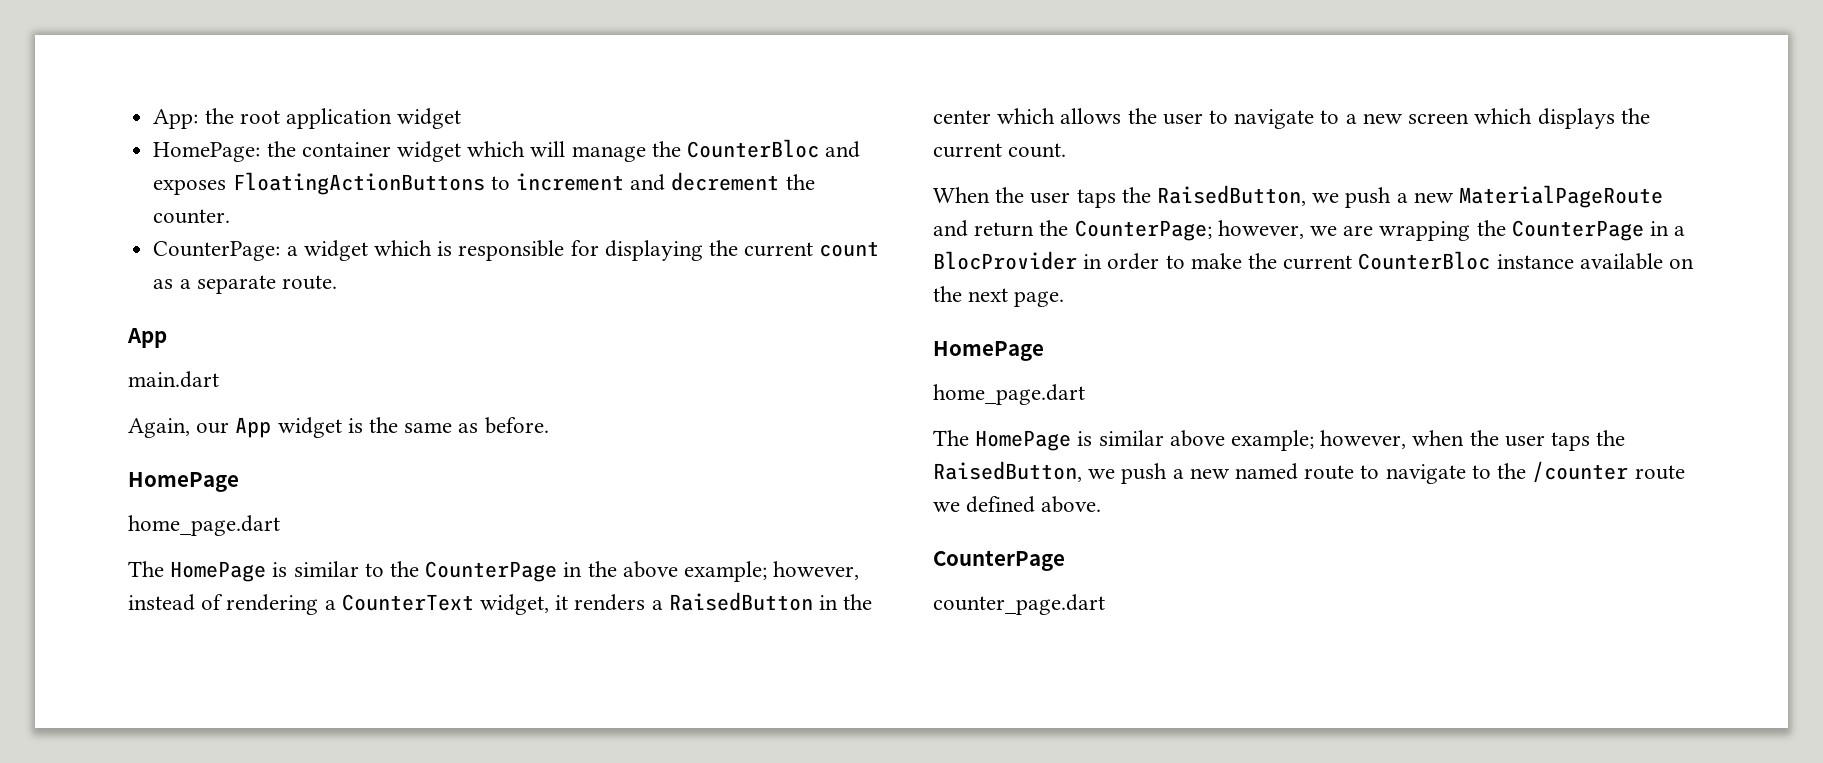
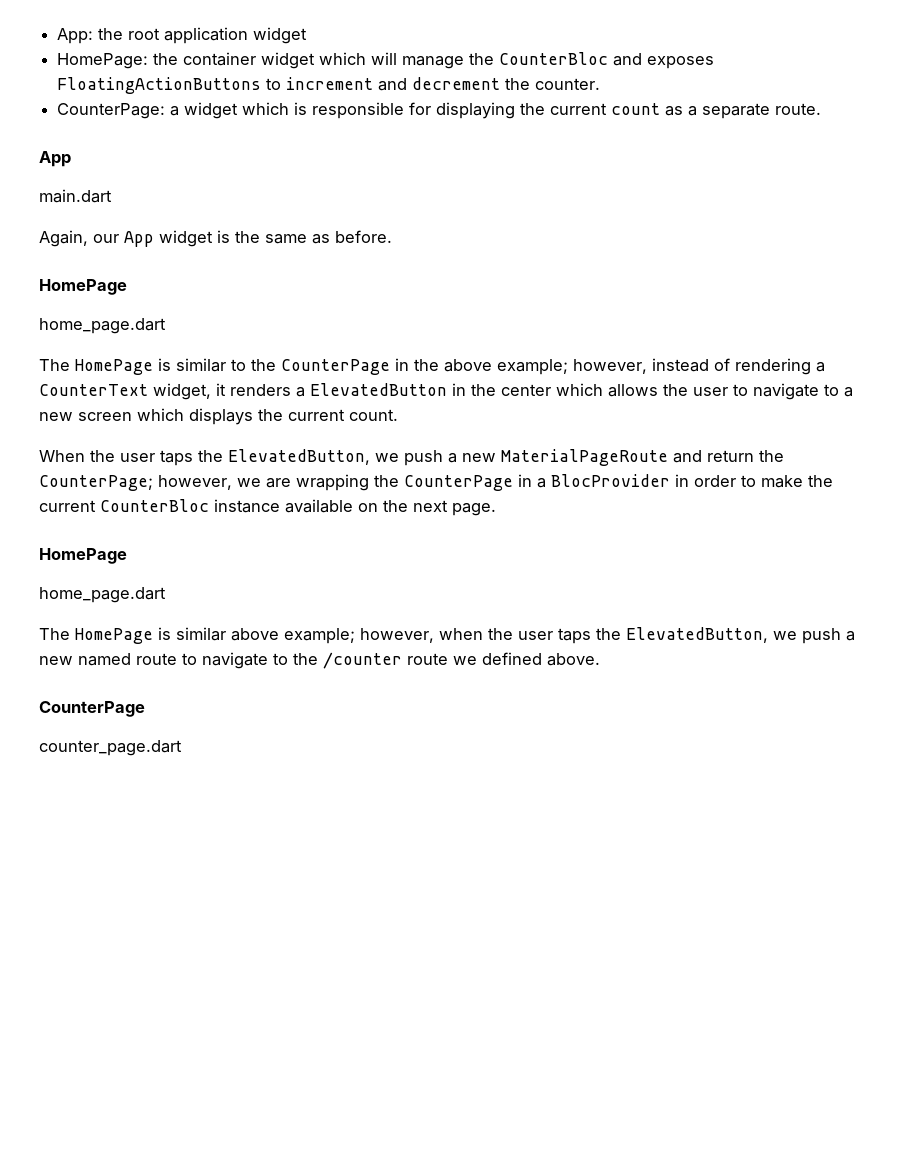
[668,592,813,611] RaisedButton -> [310,383,447,396] ElevatedButton
[1157,185,1307,206] RaisedButton, -> [228,449,370,465] ElevatedButton,
[933,461,1082,482] RaisedButton, -> [626,627,768,643] ElevatedButton,

